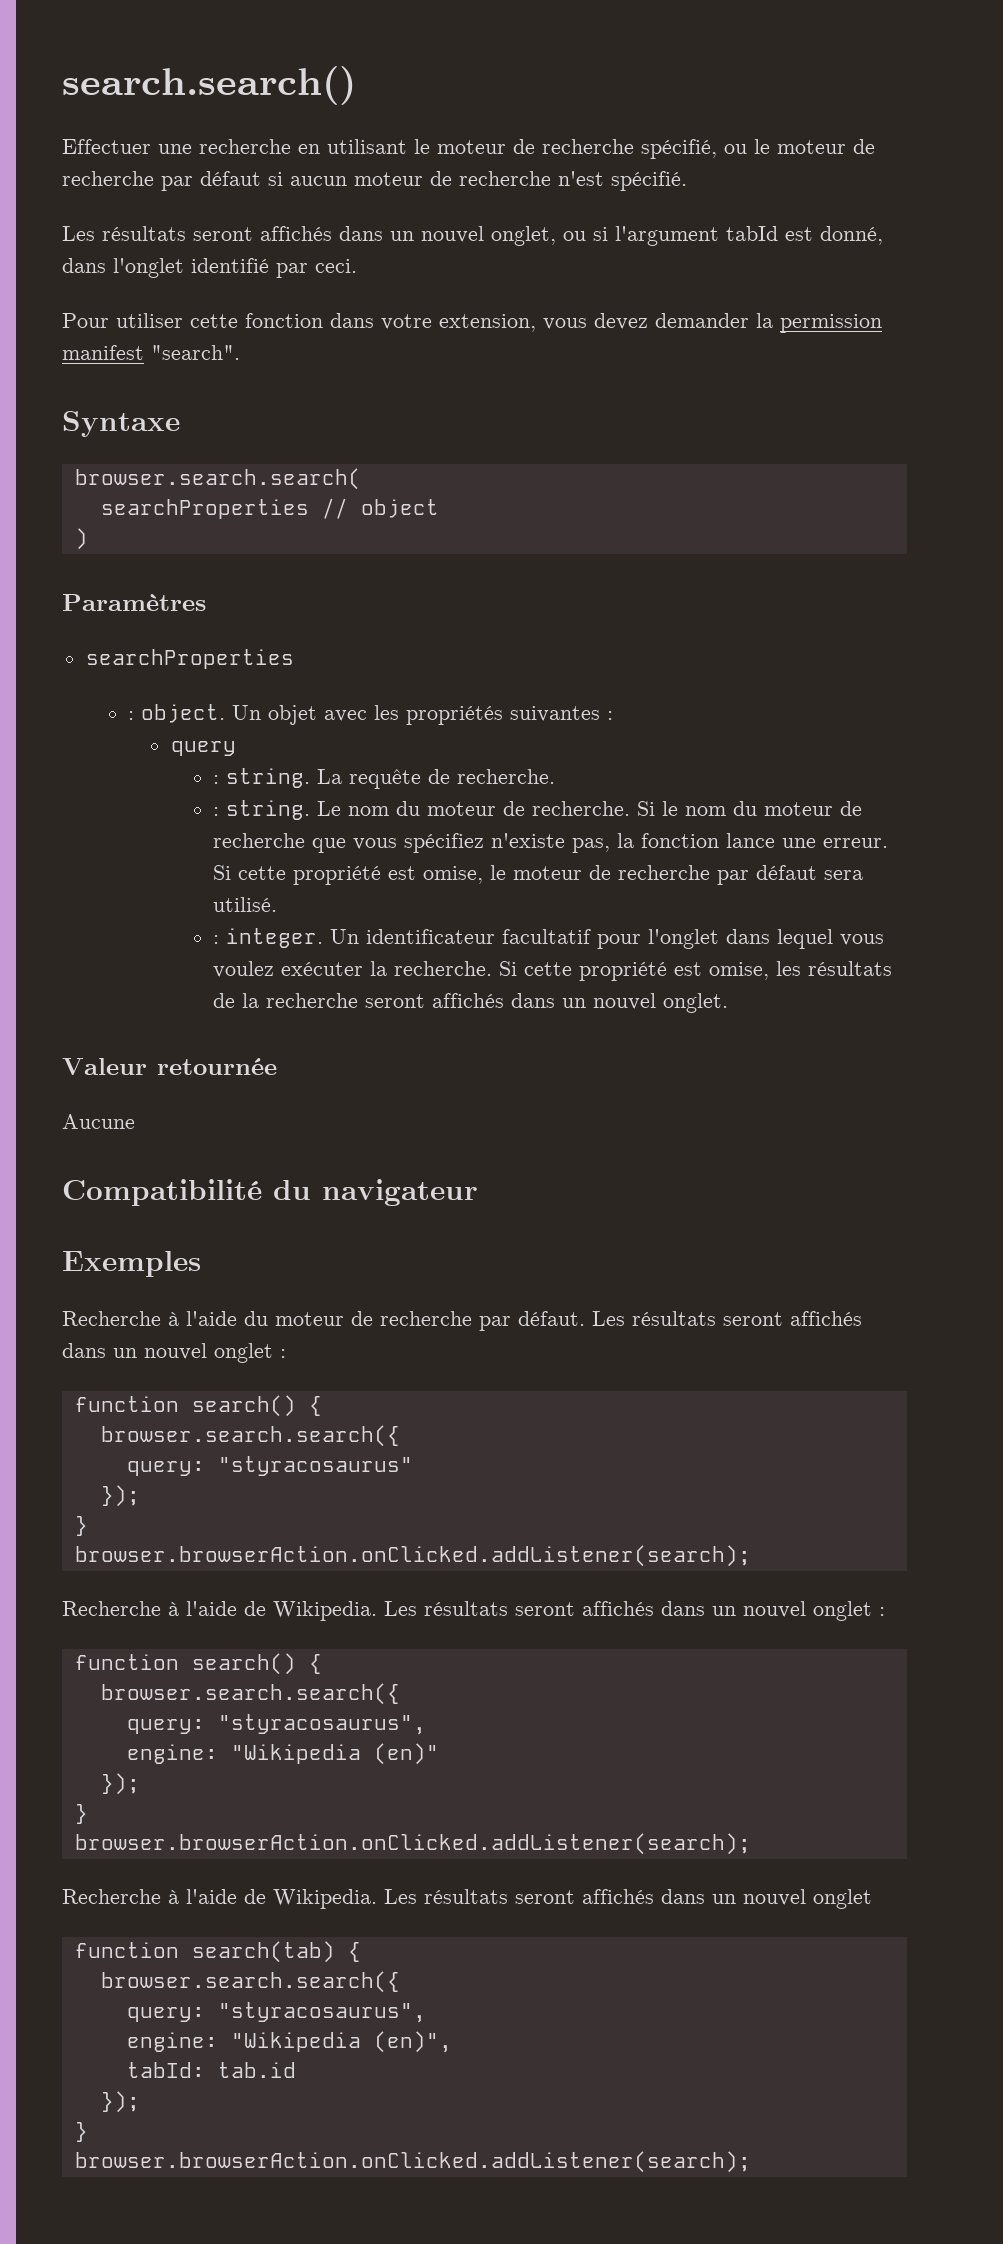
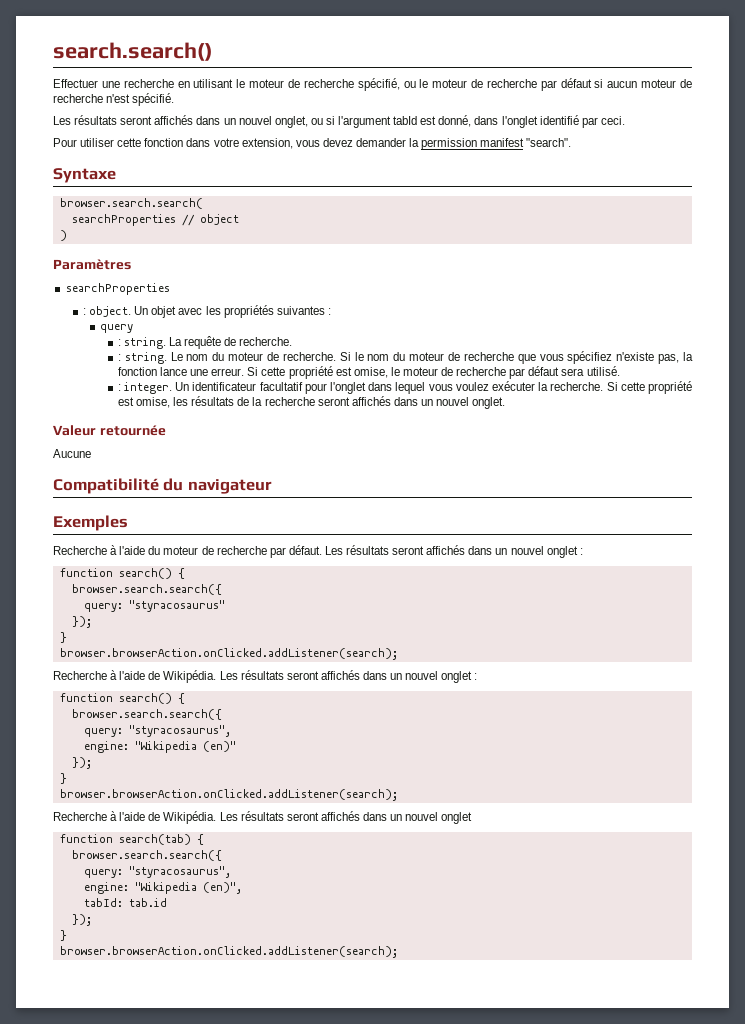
[273,1601,377,1621] Wikipedia. -> [163,670,217,683] Wikipédia.
[273,1889,377,1909] Wikipedia. -> [163,811,217,824] Wikipédia.

